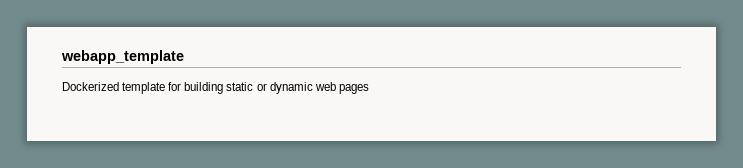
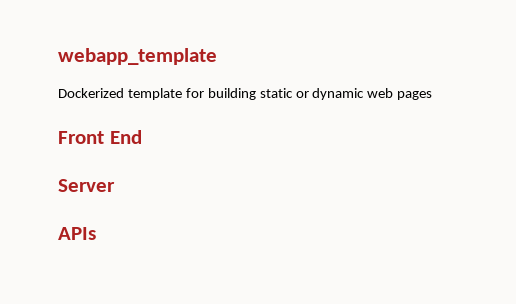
(369, 89) none -> [58,130,142,144] [58,179,115,192] [58,227,96,240] // Front End // Server // APIs

